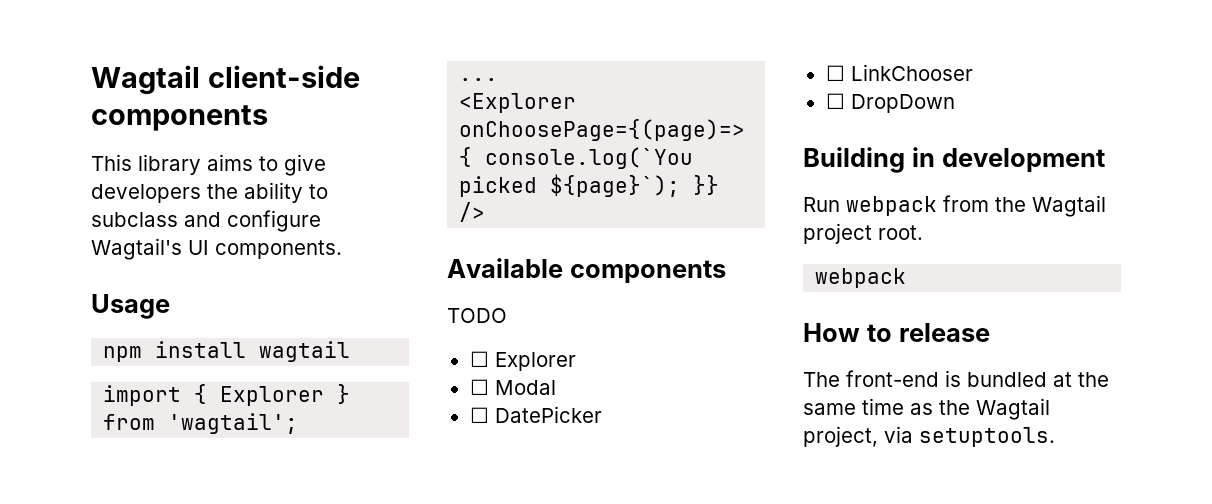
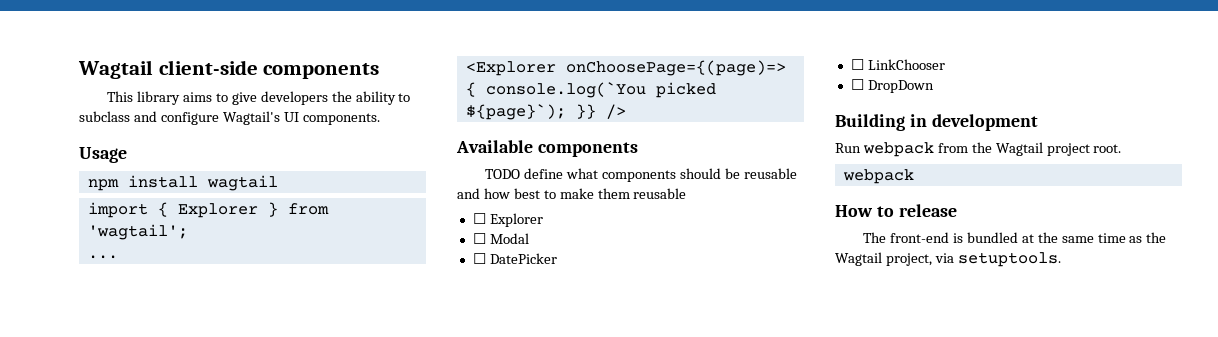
(507, 315) none -> [524,168,797,182] [457,188,687,199] define what components should be reusable and how best to make them reusable

